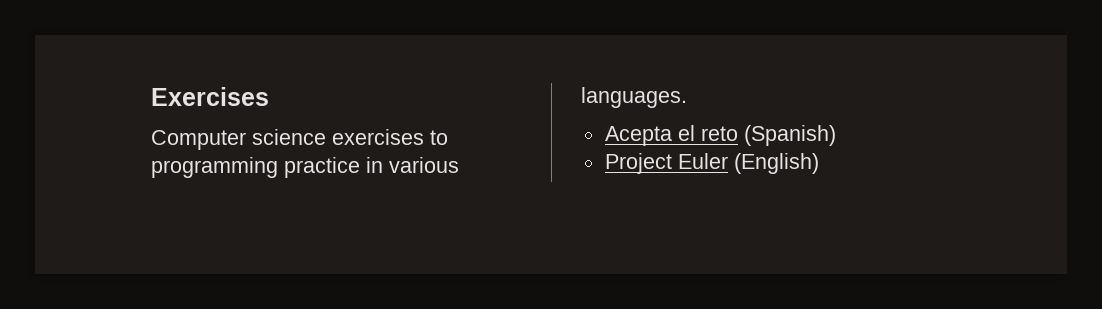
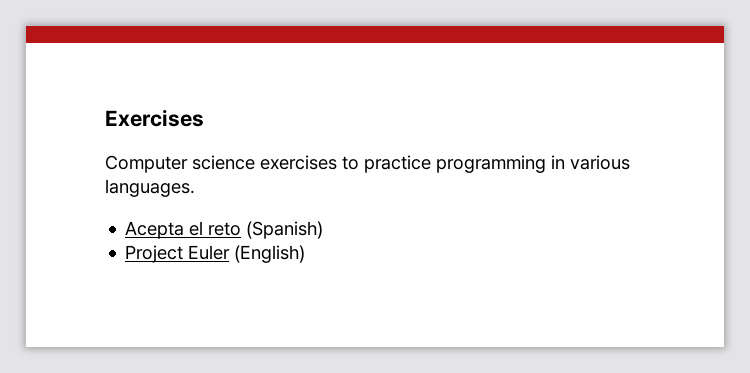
[151,157,360,178] programming practice -> [364,155,546,173] practice programming

